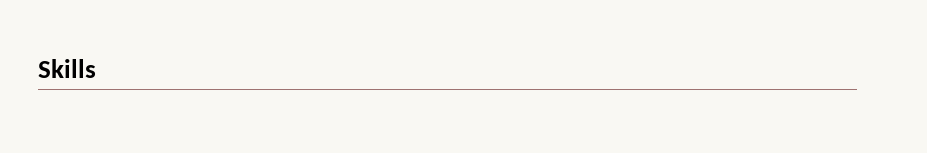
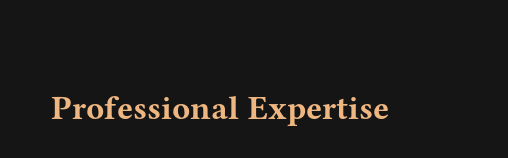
[38,59,96,78] Skills -> [51,96,390,126] Professional Expertise

